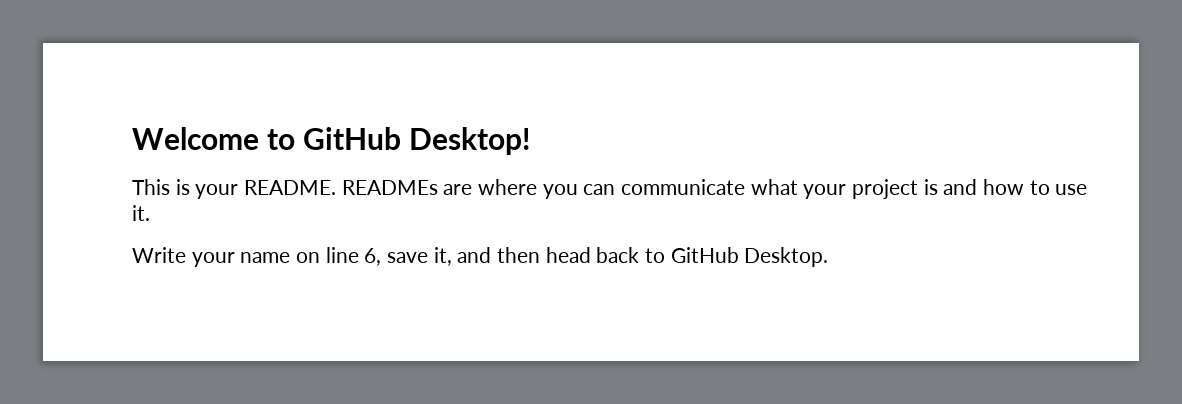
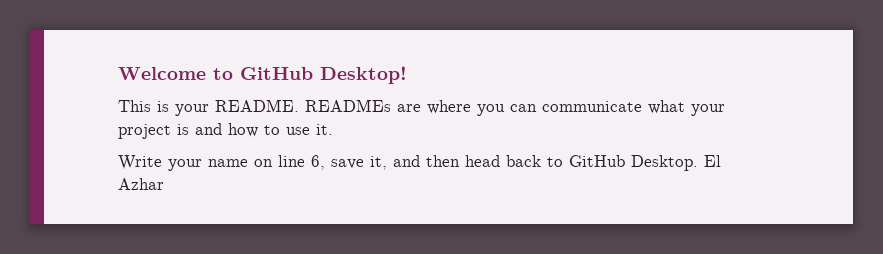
(829, 257) none -> [704,155,721,167] [118,178,164,190] El Azhar

